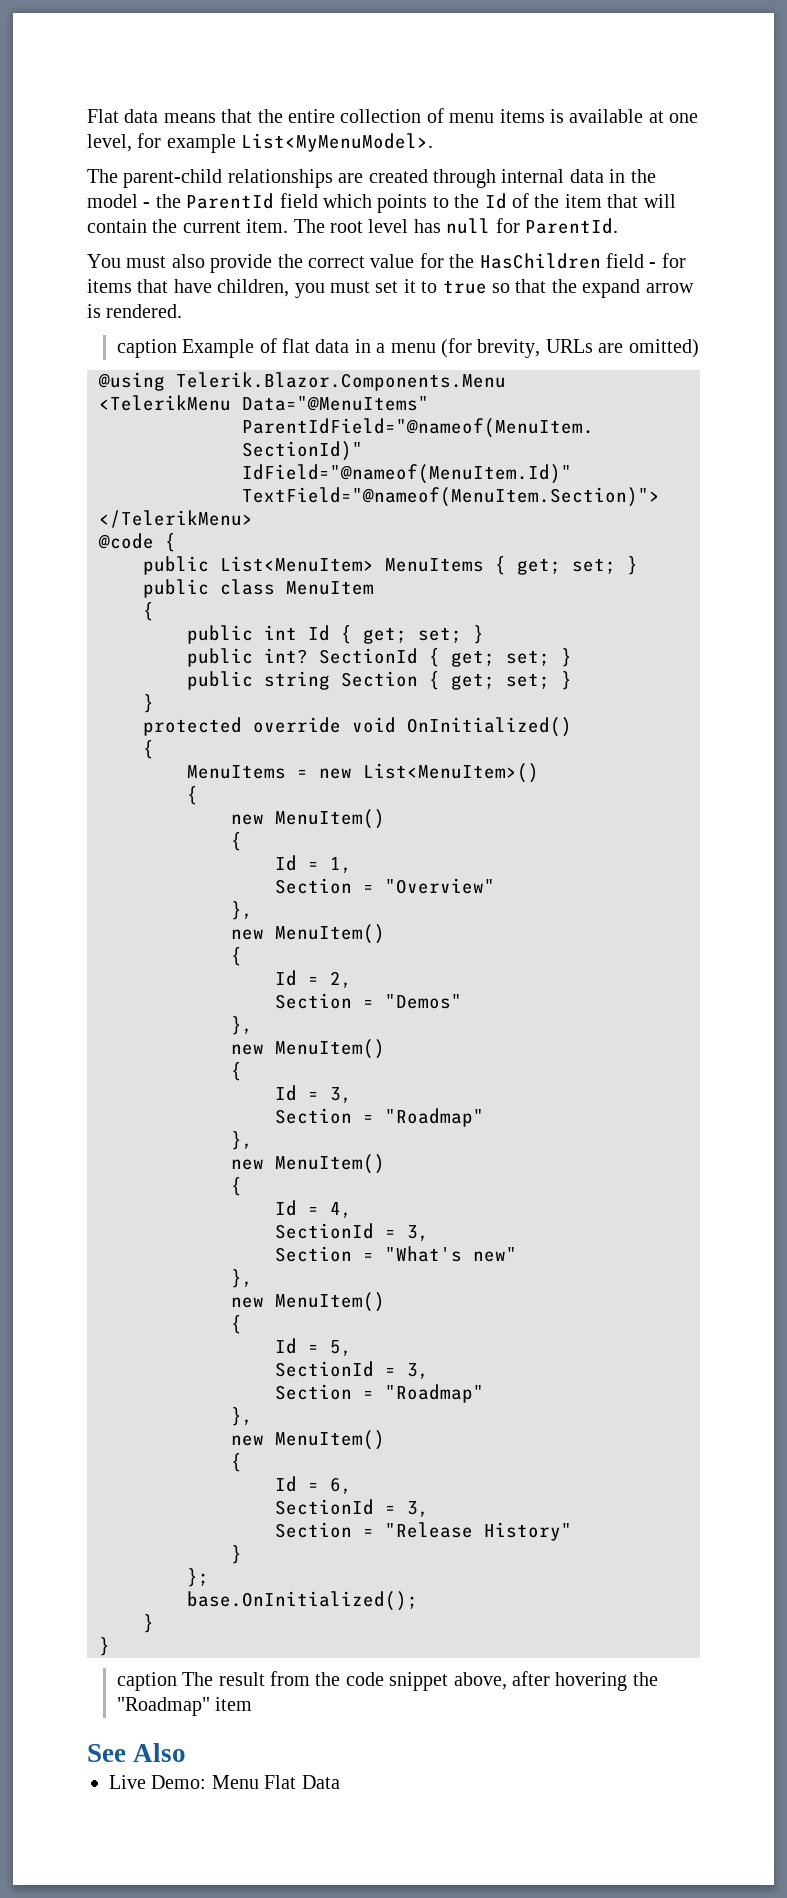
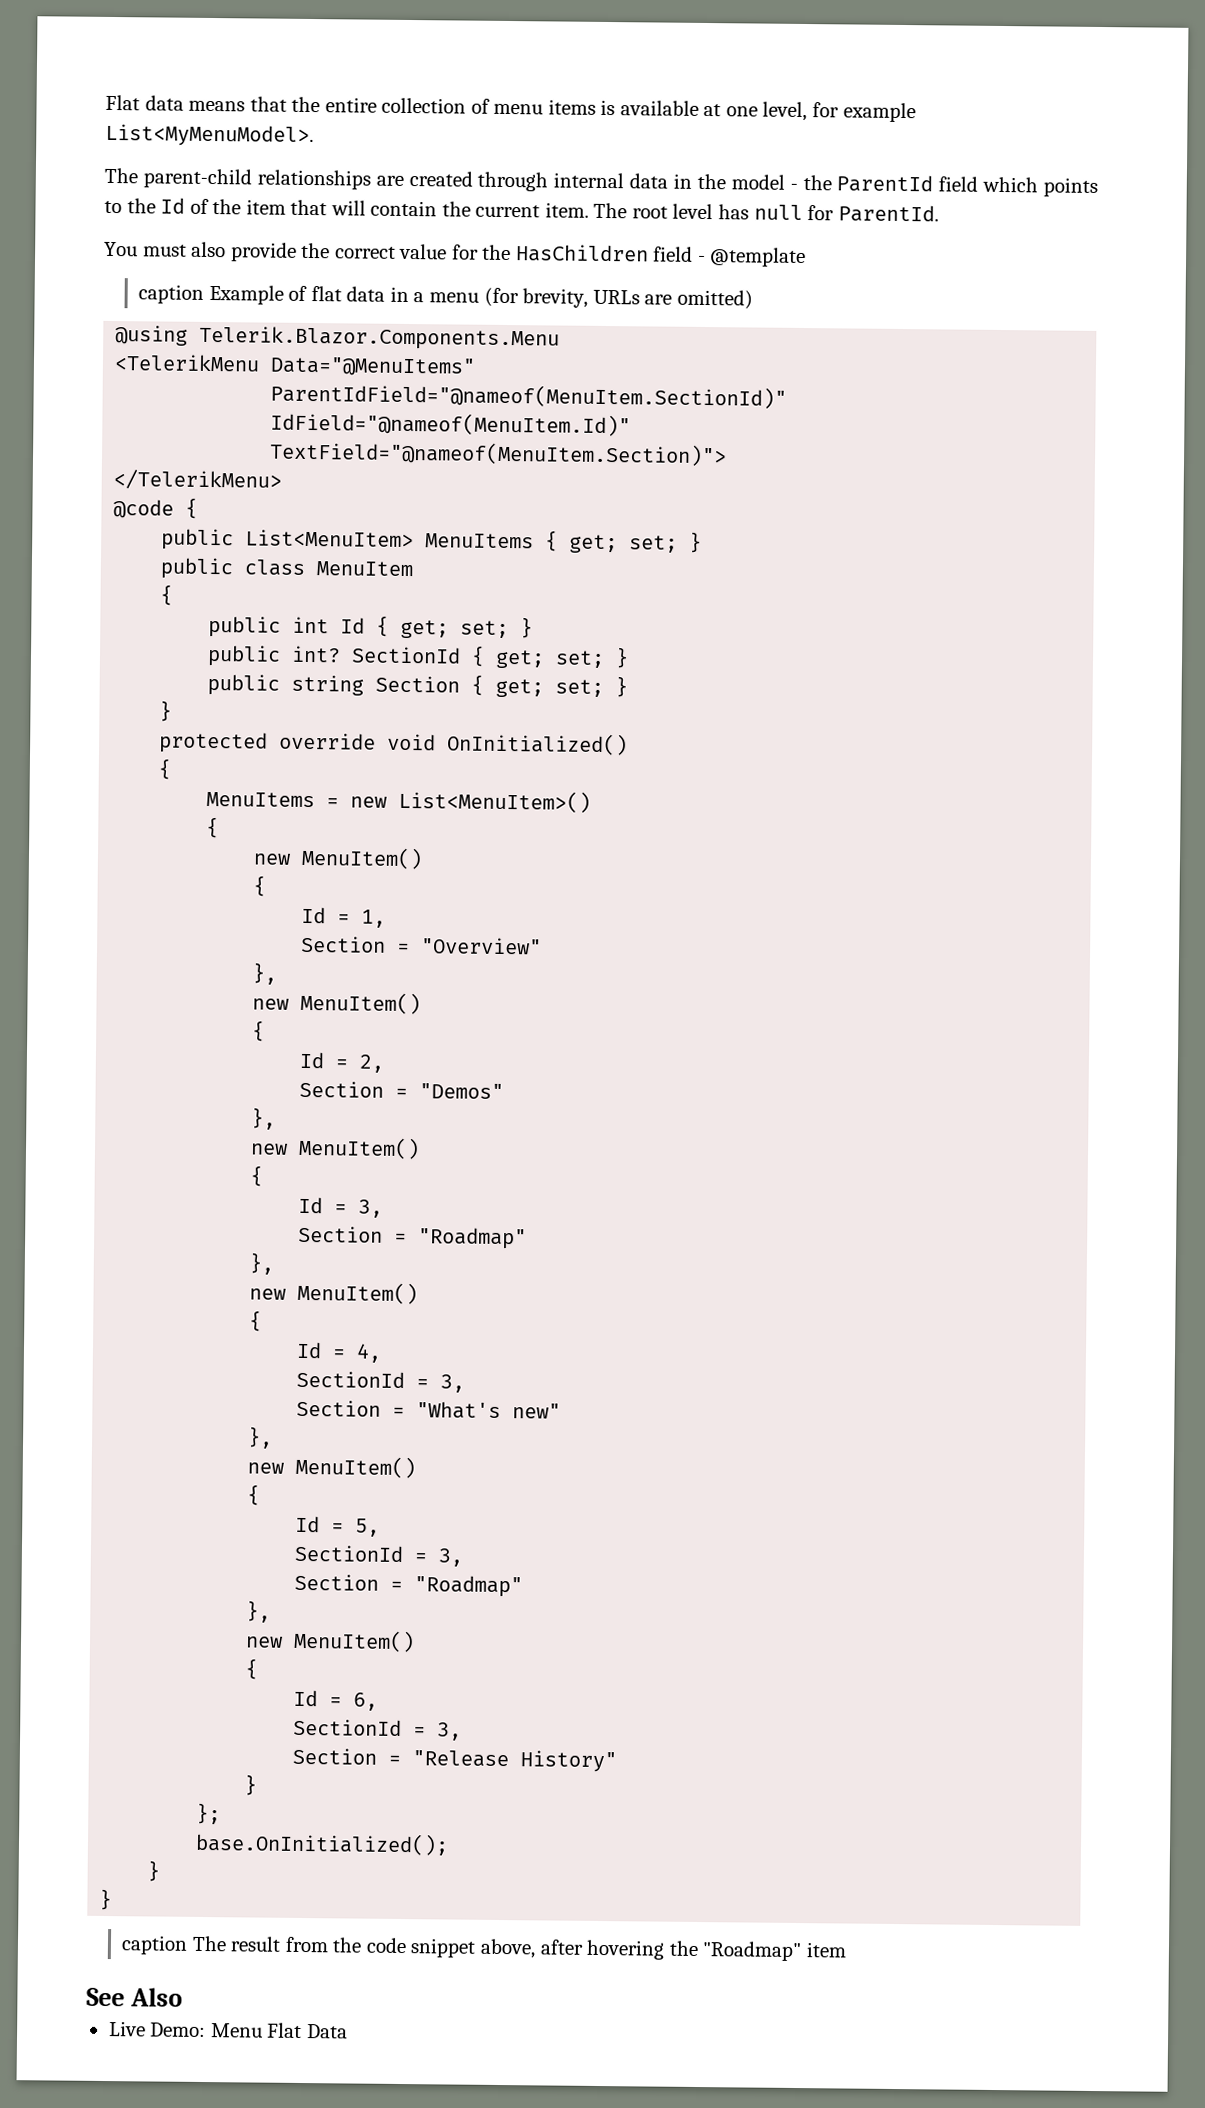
[661,253,686,268] [87,279,694,298] [87,304,183,318] for items that have children, you must set it to true so that the expand arrow is rendered. -> [709,247,807,268] @template

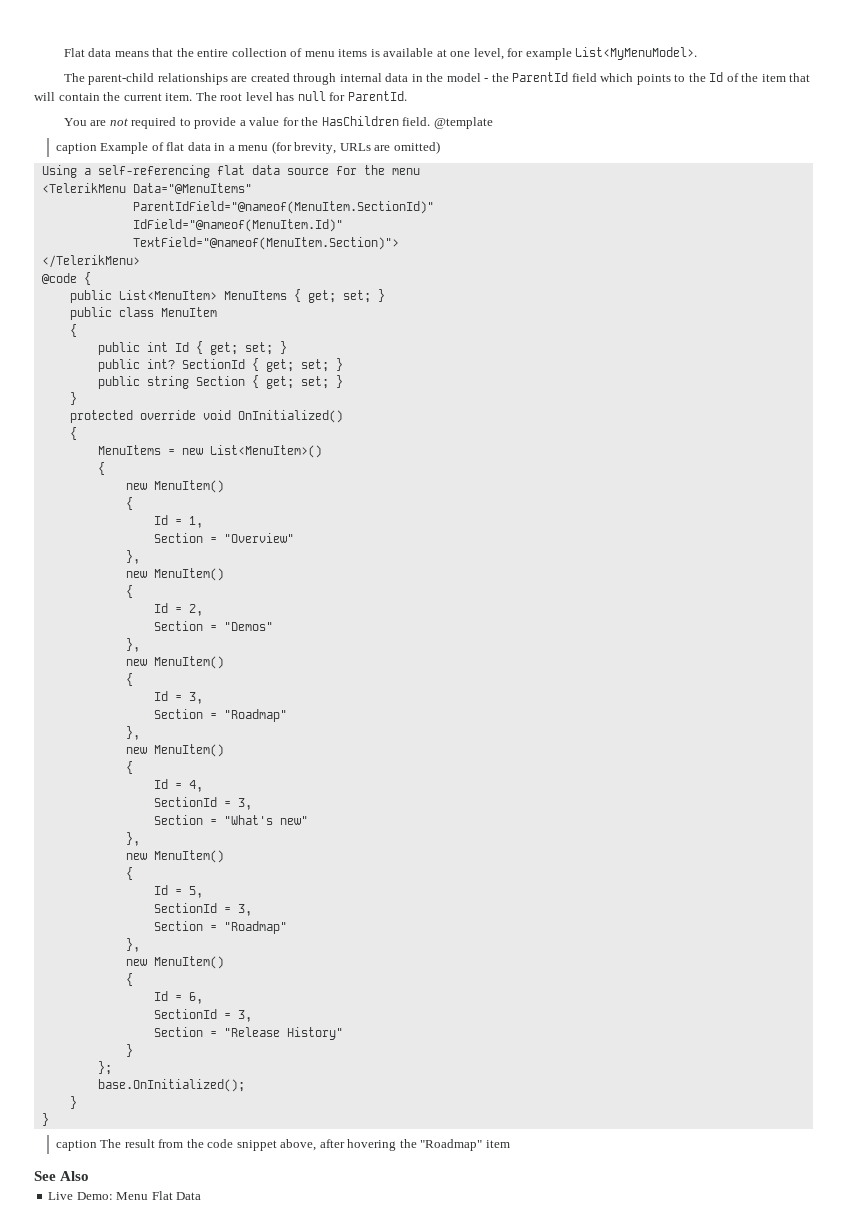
[142,241,396,262] must also provide the correct -> [90,117,246,129] are not required to provide a
[653,246,706,262] field - -> [402,117,431,126] field.
[115,325,561,351] @using Telerik.Blazor.Components.Menu -> [41,165,420,178] Using a self-referencing flat data source for the menu

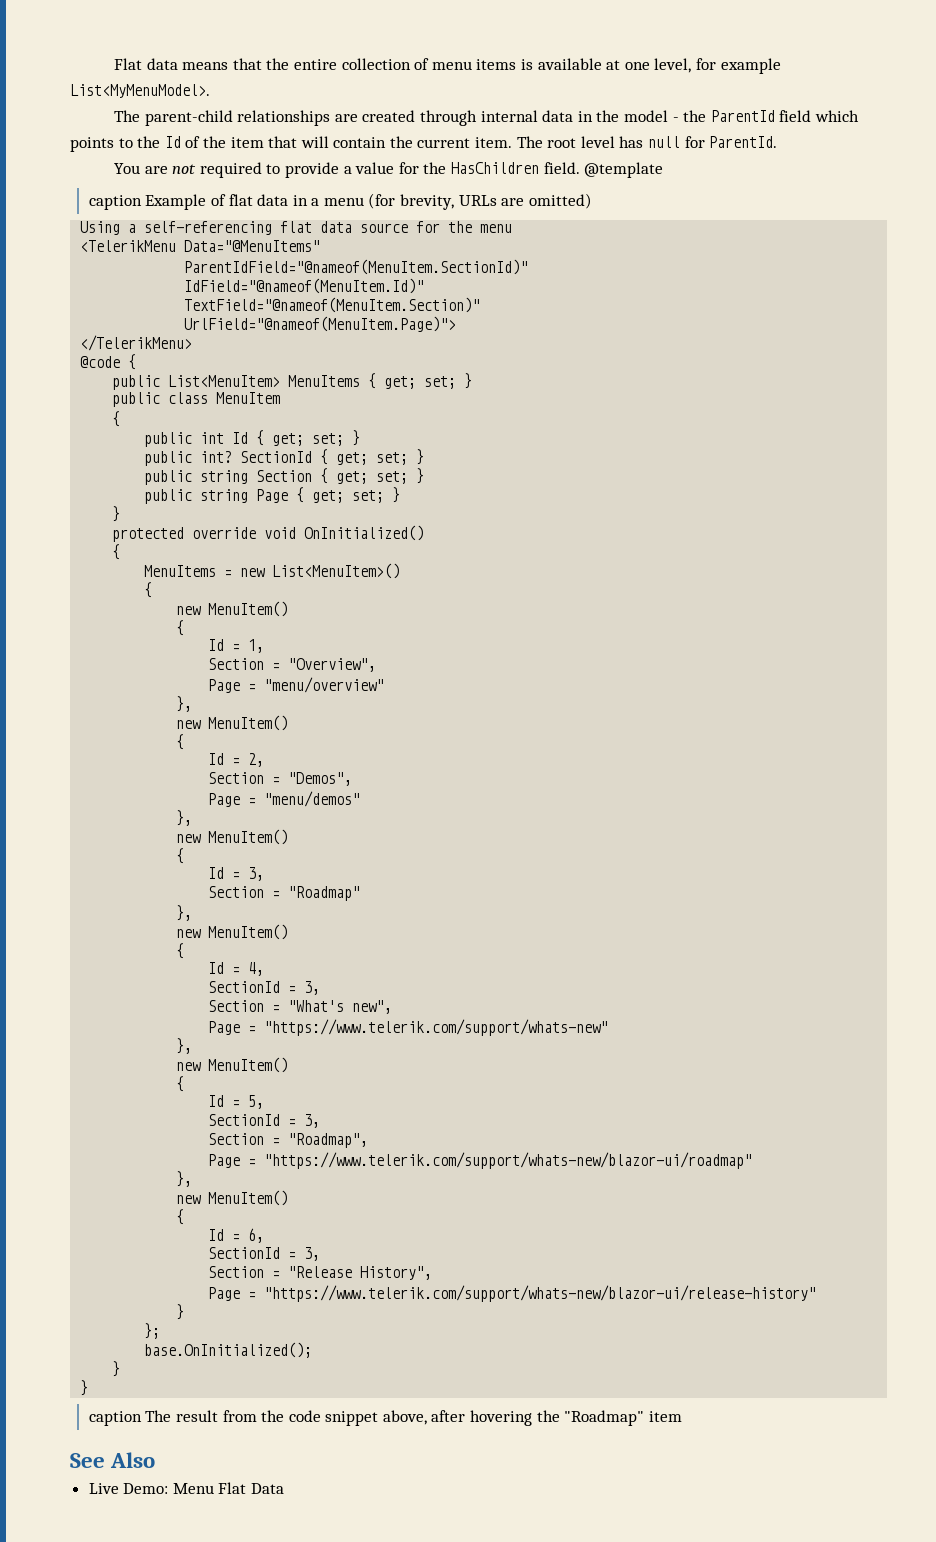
[132,237,399,250] TextField="@nameof(MenuItem.Section)"> -> [184,297,481,313] [184,316,457,332] TextField="@nameof(MenuItem.Section)" // UrlField="@nameof(MenuItem.Page)">
(343, 381) none -> [144,487,401,504] // public string Page { get; set; }
[223,533,294,543] "Overview" -> [288,658,377,672] [208,677,385,693] "Overview", // Page = "menu/overview"
[223,622,273,631] "Demos" -> [288,772,353,786] [208,791,361,807] "Demos", // Page = "menu/demos"
[279,816,308,825] new" -> [352,1000,393,1014] [208,1019,609,1036] new", // Page = "https://www.telerik.com/support/whats-new"
[223,921,287,934] "Roadmap" -> [288,1133,369,1148] [208,1152,753,1169] "Roadmap", // Page = "https://www.telerik.com/support/whats-new/blazor-ui/roadmap"
[286,1027,343,1040] History" -> [360,1266,433,1280] [208,1285,817,1302] History", // Page = "https://www.telerik.com/support/whats-new/blazor-ui/release-history"

